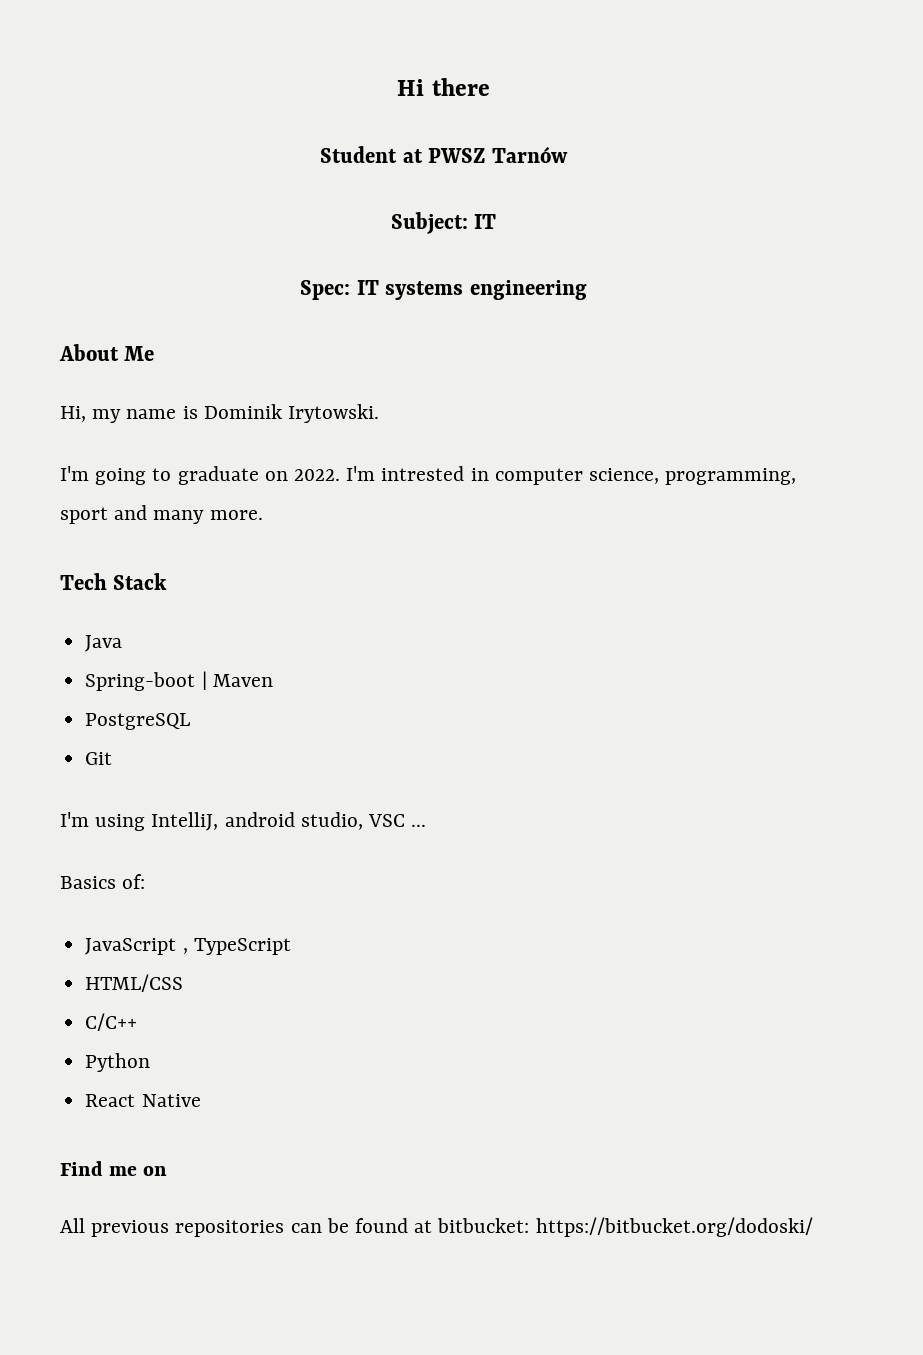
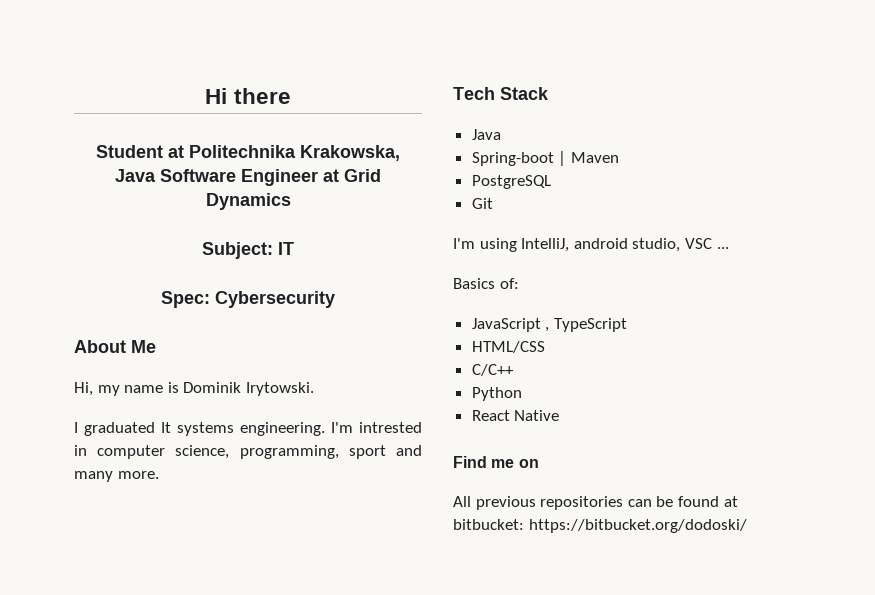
[428,146,568,163] PWSZ Tarnów -> [189,145,400,161] [115,169,381,186] [205,193,291,210] Politechnika Krakowska, Java Software Engineer at Grid Dynamics
[356,280,587,300] IT systems engineering -> [215,291,335,308] Cybersecurity
[60,466,341,485] I'm going to graduate on 2022. -> [74,422,325,436] I graduated It systems engineering.

